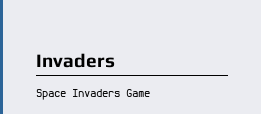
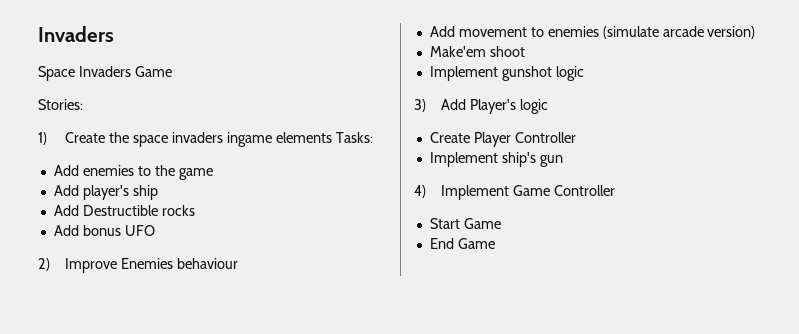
(150, 93) none -> [38,99,83,110] [38,132,373,147] [53,165,213,180] [53,185,158,200] [53,205,195,216] [53,225,155,236] [38,258,239,273] [429,26,756,39] [429,46,525,57] [429,66,584,81] [414,99,549,114] [429,132,576,147] [429,152,563,167] [414,185,616,200] [429,218,501,229] [429,238,495,249] // Stories: // 1) Create the space invaders ingame elements Tasks: // Add enemies to the game // Add player's ship // Add Destructible rocks // Add bonus UFO // 2) Improve Enemies behaviour // Add movement to enemies (simulate arcade version) // Make'em shoot // Implement gunshot logic // 3) Add Player's logic // Create Player Controller // Implement ship's gun // 4) Implement Game Controller // Start Game // End Game

